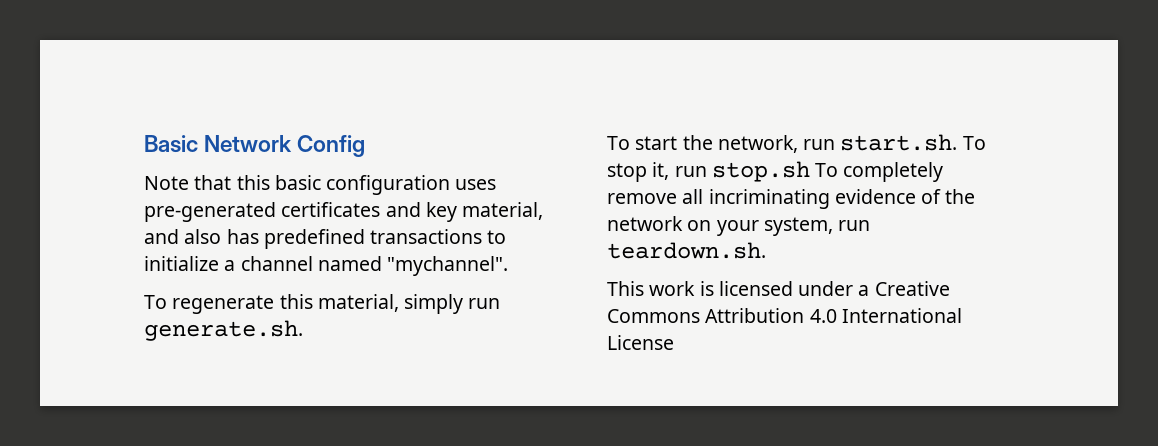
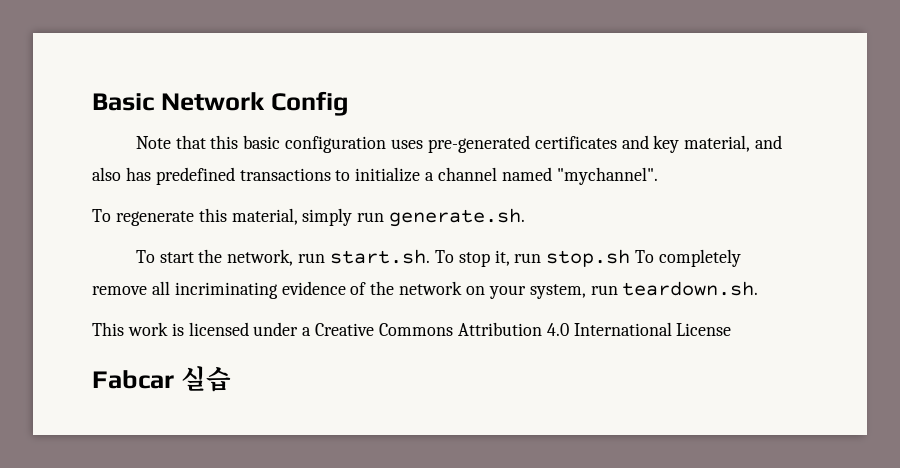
(674, 342) none -> [92,366,231,392] // Fabcar 실습

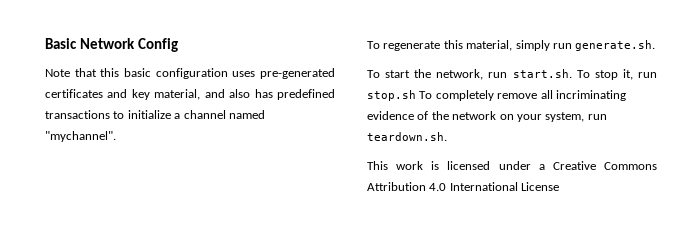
[92,366,231,392] // Fabcar 실습 -> (560, 186) none

